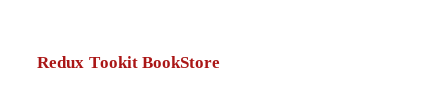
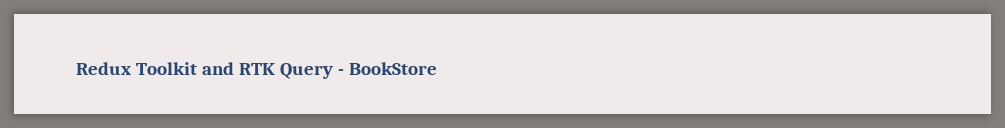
[88,56,138,68] Tookit -> [135,62,344,79] Toolkit and RTK Query -

